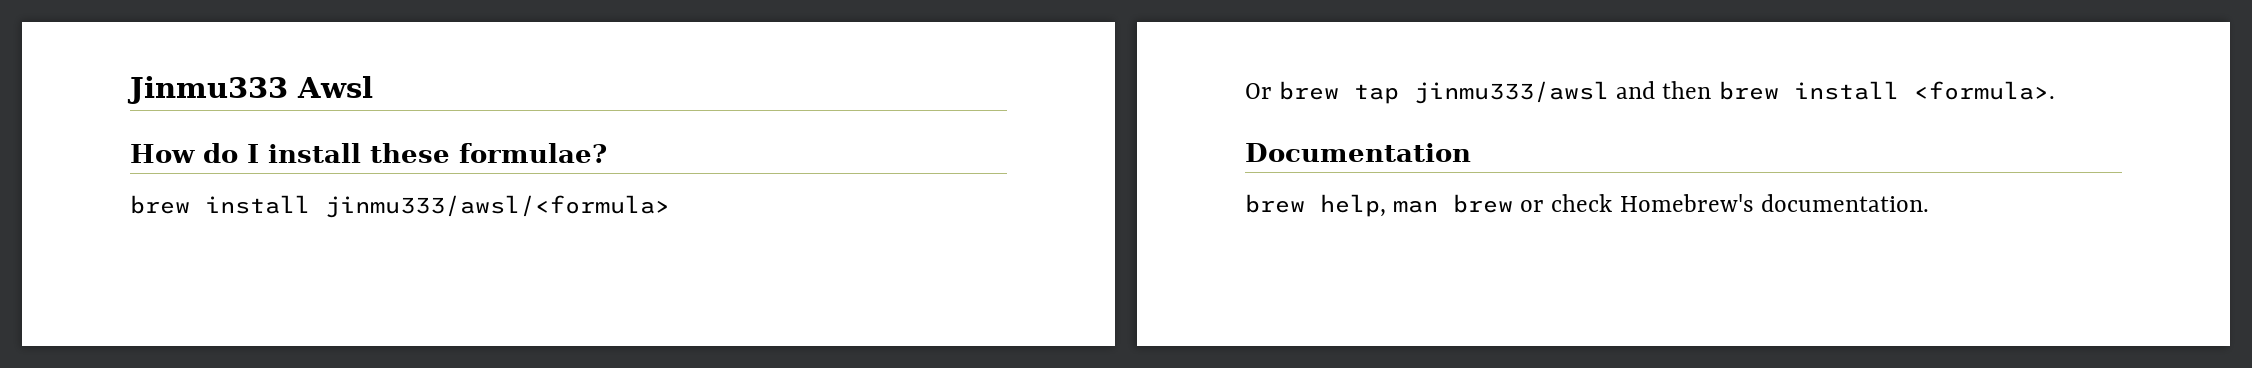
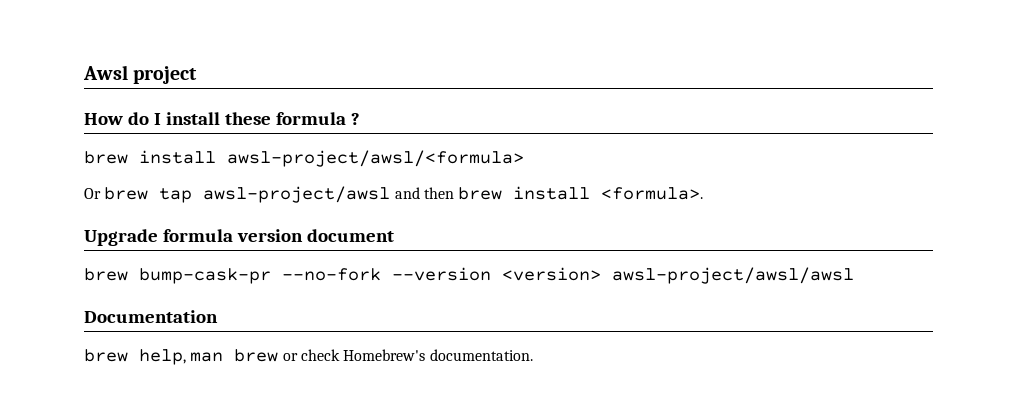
[127,76,288,104] Jinmu333 -> (83, 72) none
(373, 87) none -> [133,66,198,84] project
[459,143,607,163] [130,195,670,218] formulae? // brew install jinmu333/awsl/<formula> -> [275,112,360,125] [84,150,524,167] formula ? // brew install awsl-project/awsl/<formula>
[1414,81,1610,104] jinmu333/awsl -> [203,186,391,203] awsl-project/awsl
(2055, 90) none -> [84,229,394,246] [84,267,854,284] // Upgrade formula version document // brew bump-cask-pr --no-fork --version <version> awsl-project/awsl/awsl

